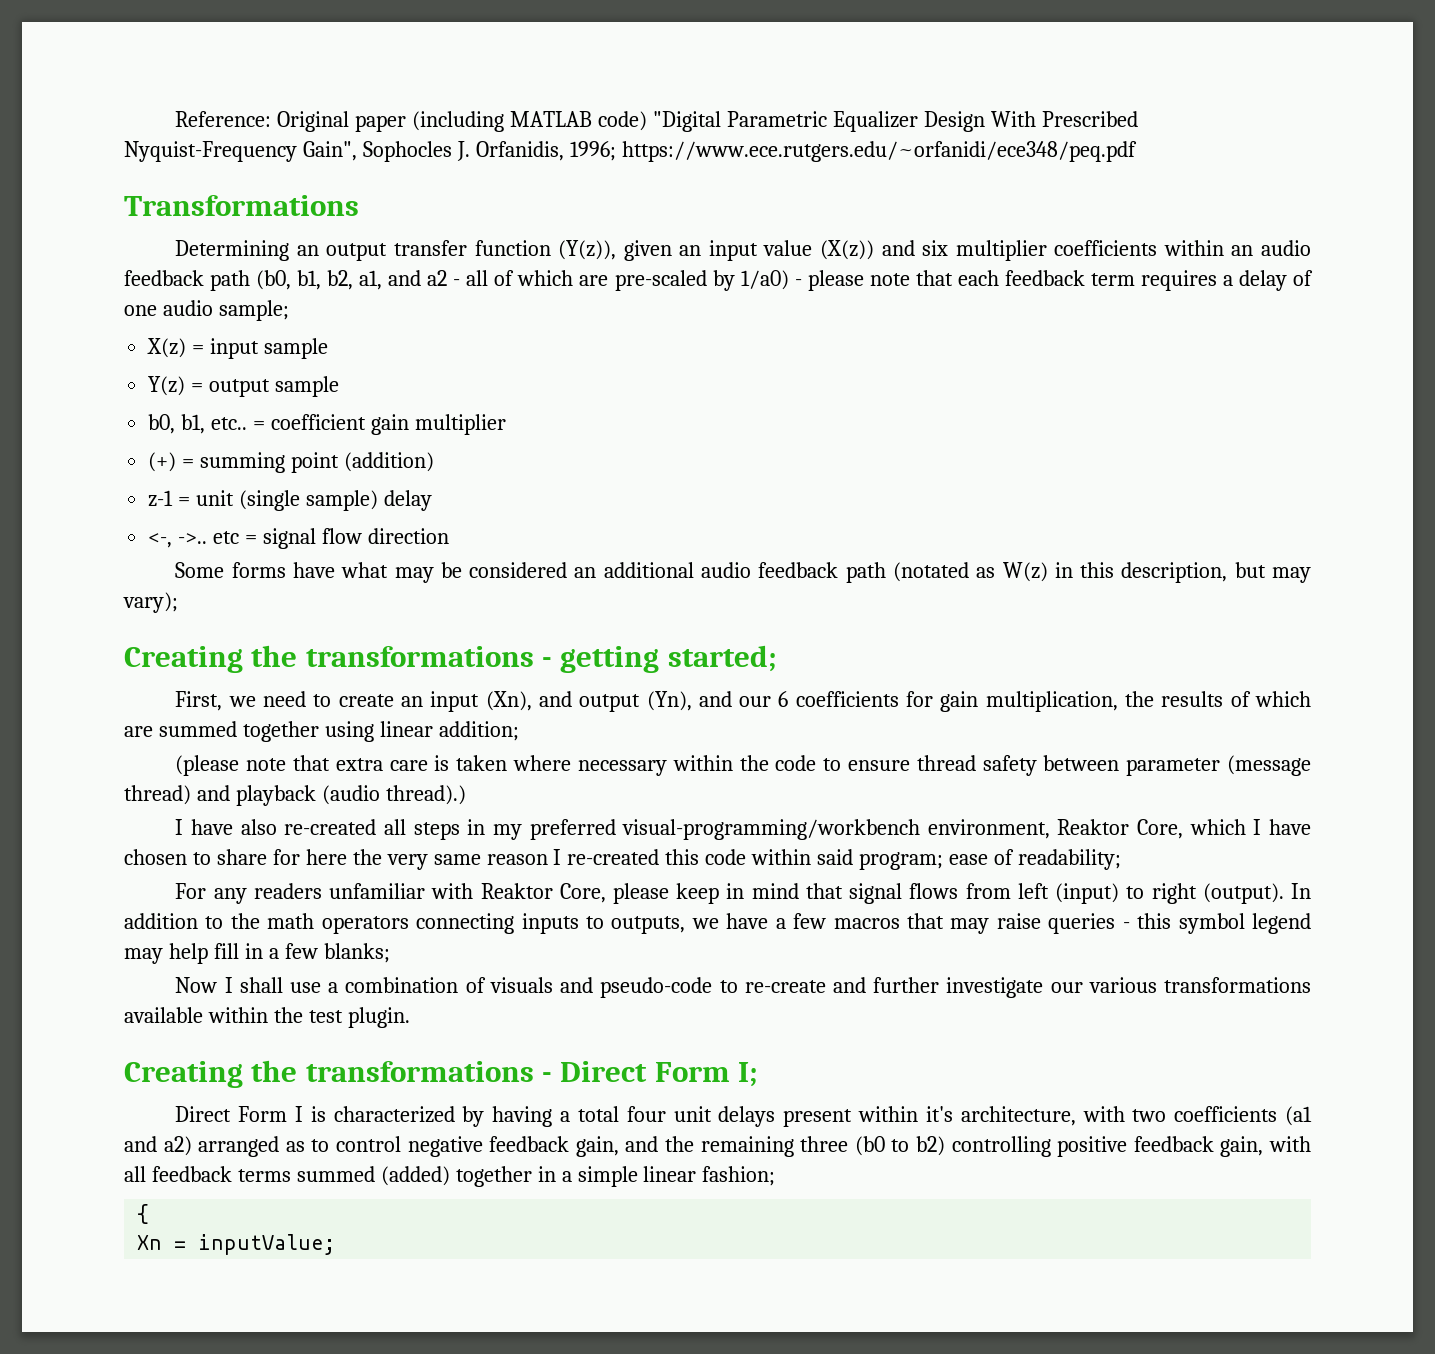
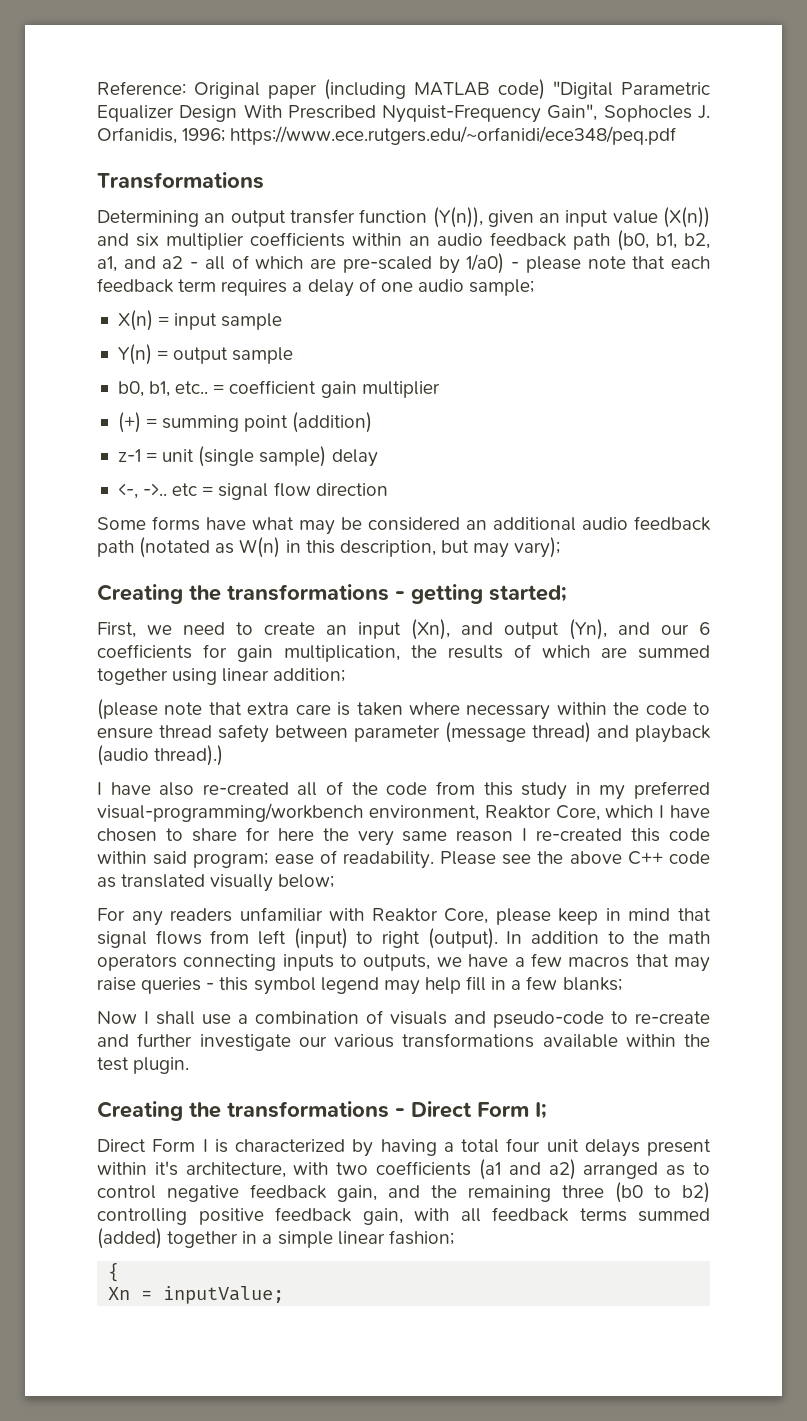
[558,240,617,260] (Y(z)), -> [432,207,483,228] (Y(n)),
[820,240,875,260] (X(z)) -> [663,207,710,228] (X(n))
[147,338,187,358] X(z) -> [117,310,153,331] X(n)
[148,376,186,396] Y(z) -> [117,344,152,365] Y(n)
[1002,562,1048,582] W(z) -> [239,537,281,558] W(n)
[413,822,460,840] steps -> [326,781,568,800] of the code from this study
[1017,849,1121,870] readability; -> [342,851,710,869] [97,874,335,892] readability. Please see the above C++ code as translated visually below;

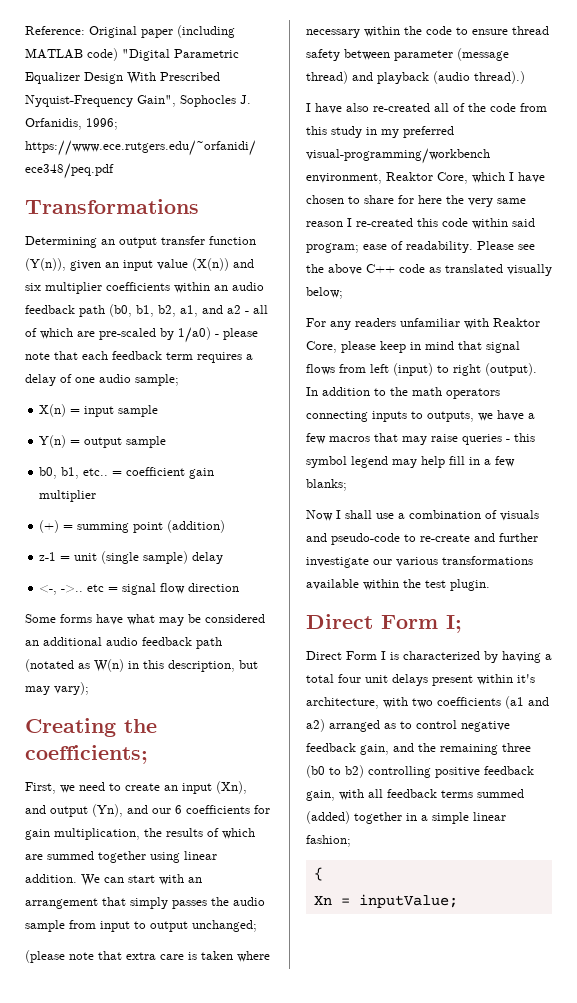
[227,584,567,604] transformations - getting started; -> [25,745,148,764] coefficients;
[273,668,346,682] addition; -> [25,874,202,886] [25,897,265,909] [25,920,257,932] addition. We can start with an arrangement that simply passes the audio sample from input to output unchanged;
[97,1101,405,1121] Creating the transformations - -> (490, 585) none

